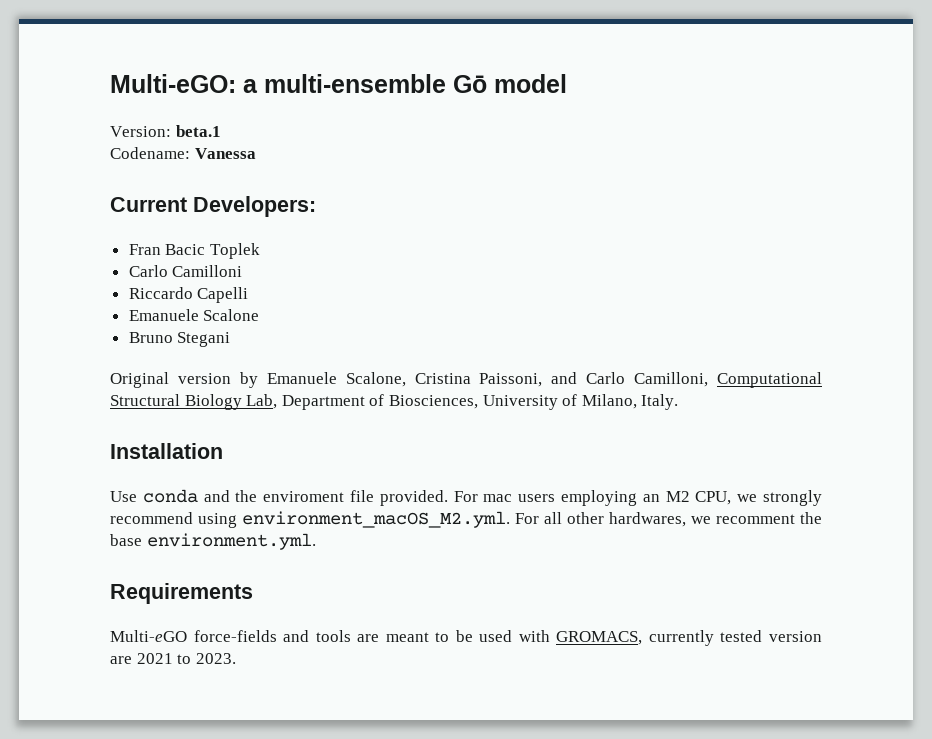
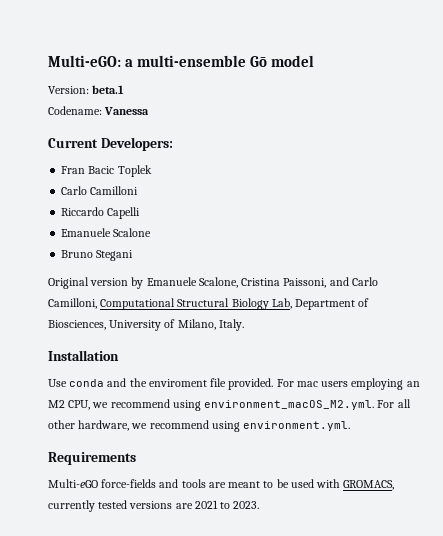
[762,490,822,506] strongly -> (109, 405) none
[609,512,822,527] [110,534,142,546] hardwares, we recomment the base -> [78,420,240,432] hardware, we recommend using
[769,631,823,642] version -> [129,501,173,509] versions

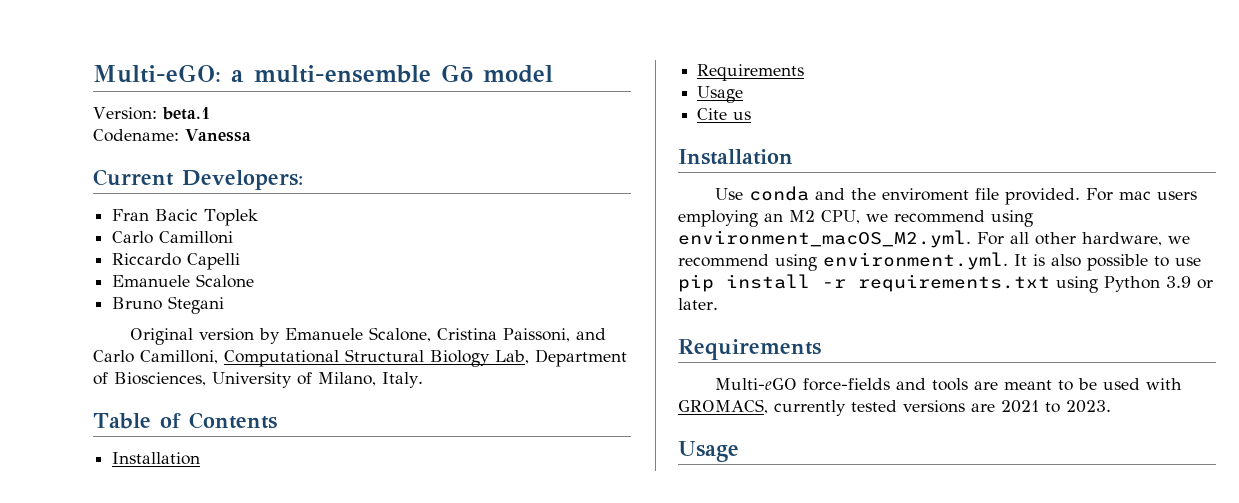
(244, 325) none -> [93,412,277,429] [112,452,201,465] [697,64,805,81] [697,86,744,103] [697,108,752,120] // Table of Contents // Installation // Requirements // Usage // Cite us
(351, 426) none -> [1014,254,1201,271] [678,274,1213,293] [678,298,718,310] It is also possible to use pip install -r requirements.txt using Python 3.9 or later.
(260, 505) none -> [678,441,739,462] // Usage

